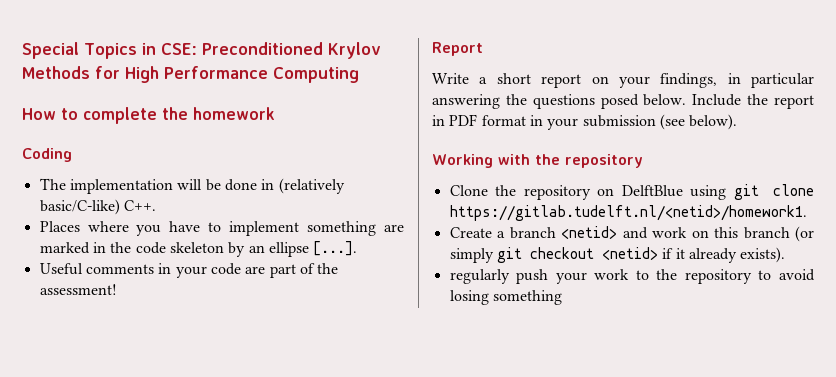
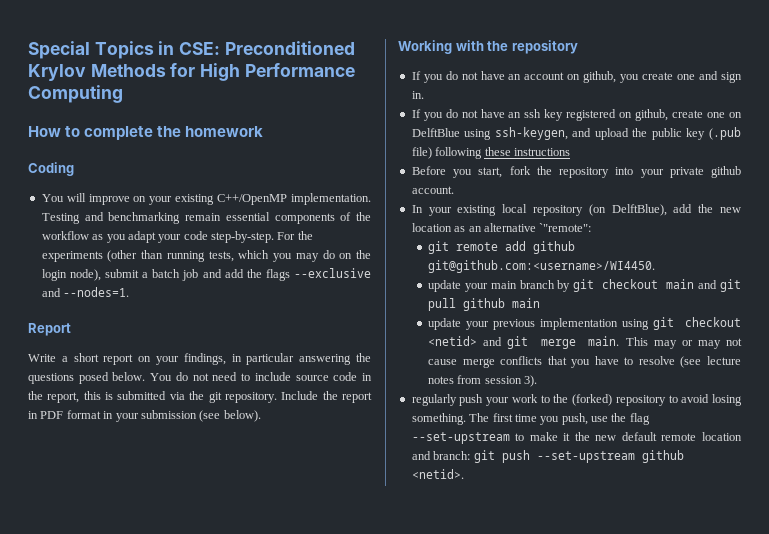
[39,178,345,194] [39,199,156,215] [39,221,404,236] [39,241,358,257] [39,263,339,278] [39,284,117,295] The implementation will be done in (relatively basic/C-like) C++. // Places where you have to implement something are marked in the code skeleton by an ellipse [...]. // Useful comments in your code are part of the assessment! -> [41,193,371,205] [41,212,371,224] [41,231,313,243] [41,250,372,262] [41,268,371,281] [41,287,130,297] You will improve on your existing C++/OpenMP implementation. Testing and benchmarking remain essential components of the workflow as you adapt your code step-by-step. For the experiments (other than running tests, which you may do on the login node), submit a batch job and add the flags --exclusive and --nodes=1.
(687, 100) none -> [150,372,372,381] [28,391,277,403] You do not need to include source code in the report, this is submitted via the git repository.
[449,184,814,200] [449,205,807,221] [449,226,814,242] [449,247,786,263] Clone the repository on DelftBlue using git clone https://gitlab.tudelft.nl/<netid>/homework1. // Create a branch <netid> and work on this branch (or simply git checkout <netid> if it already exists). -> [411,71,742,83] [411,91,424,99] [411,109,742,121] [411,127,741,140] [411,147,570,159] [411,166,741,178] [411,186,454,194] [411,204,741,216] [411,223,592,232] [427,241,575,254] [427,260,655,273] [427,279,741,292] [427,298,540,311] [427,317,741,330] [427,336,742,349] [427,356,741,368] [427,375,538,387] If you do not have an account on github, you create one and sign in. // If you do not have an ssh key registered on github, create one on DelftBlue using ssh-keygen, and upload the public key (.pub file) following these instructions // Before you start, fork the repository into your private github account. // In your existing local repository (on DelftBlue), add the new location as an alternative `"remote": // git remote add github git@github.com:<username>/WI4450. // update your main branch by git checkout main and git pull github main // update your previous implementation using git checkout <netid> and git merge main. This may or may not cause merge conflicts that you have to resolve (see lecture notes from session 3).
(678, 274) none -> [572,394,613,406] (forked)
[492,290,562,305] something -> [411,413,650,425] [411,432,742,444] [411,450,684,463] [411,469,464,479] something. The first time you push, use the flag --set-upstream to make it the new default remote location and branch: git push --set-upstream github <netid>.

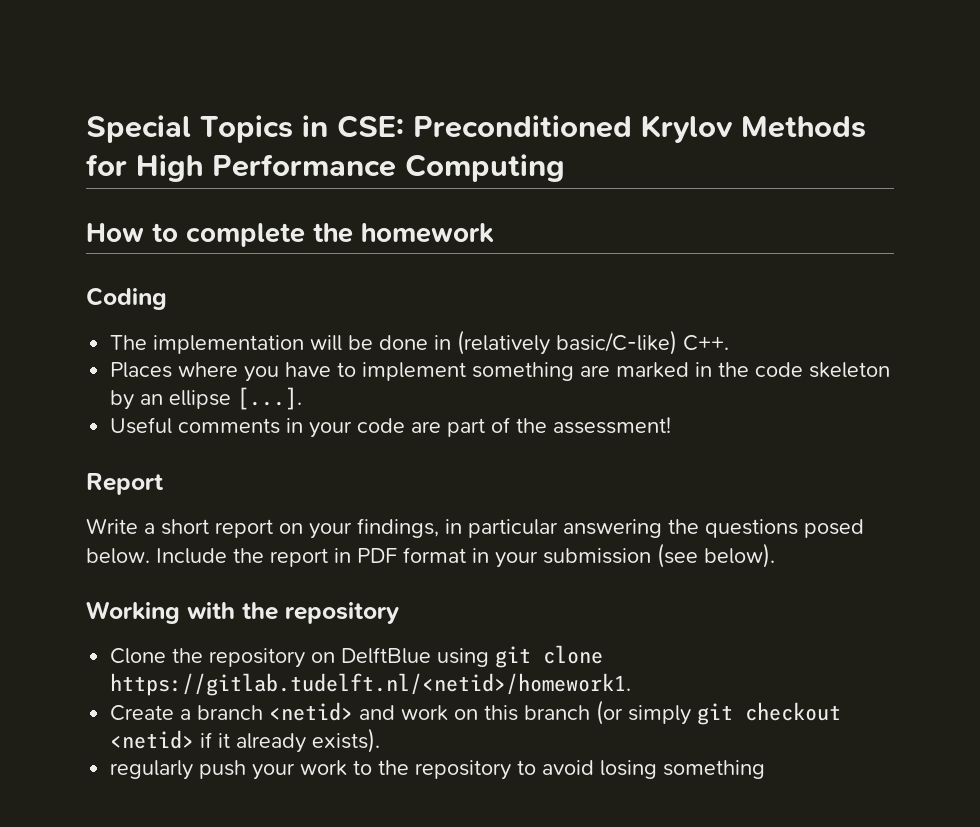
[41,193,371,205] [41,212,371,224] [41,231,313,243] [41,250,372,262] [41,268,371,281] [41,287,130,297] You will improve on your existing C++/OpenMP implementation. Testing and benchmarking remain essential components of the workflow as you adapt your code step-by-step. For the experiments (other than running tests, which you may do on the login node), submit a batch job and add the flags --exclusive and --nodes=1. -> [110,330,730,355] [110,362,891,382] [110,387,303,410] [110,417,672,438] The implementation will be done in (relatively basic/C-like) C++. // Places where you have to implement something are marked in the code skeleton by an ellipse [...]. // Useful comments in your code are part of the assessment!
[150,372,372,381] [28,391,277,403] You do not need to include source code in the report, this is submitted via the git repository. -> (150, 556) none
[411,71,742,83] [411,91,424,99] [411,109,742,121] [411,127,741,140] [411,147,570,159] [411,166,741,178] [411,186,454,194] [411,204,741,216] [411,223,592,232] [427,241,575,254] [427,260,655,273] [427,279,741,292] [427,298,540,311] [427,317,741,330] [427,336,742,349] [427,356,741,368] [427,375,538,387] If you do not have an account on github, you create one and sign in. // If you do not have an ssh key registered on github, create one on DelftBlue using ssh-keygen, and upload the public key (.pub file) following these instructions // Before you start, fork the repository into your private github account. // In your existing local repository (on DelftBlue), add the new location as an alternative `"remote": // git remote add github git@github.com:<username>/WI4450. // update your main branch by git checkout main and git pull github main // update your previous implementation using git checkout <netid> and git merge main. This may or may not cause merge conflicts that you have to resolve (see lecture notes from session 3). -> [110,645,604,668] [110,673,632,696] [110,700,842,725] [110,728,381,753] Clone the repository on DelftBlue using git clone https://gitlab.tudelft.nl/<netid>/homework1. // Create a branch <netid> and work on this branch (or simply git checkout <netid> if it already exists).
[572,394,613,406] (forked) -> (410, 767) none
[411,413,650,425] [411,432,742,444] [411,450,684,463] [411,469,464,479] something. The first time you push, use the flag --set-upstream to make it the new default remote location and branch: git push --set-upstream github <netid>. -> [663,760,766,779] something

